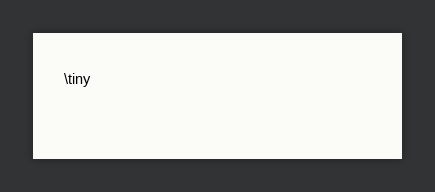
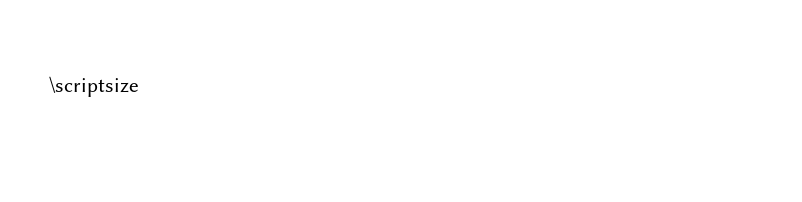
[64,73,91,87] \tiny -> [49,76,139,97] \scriptsize

